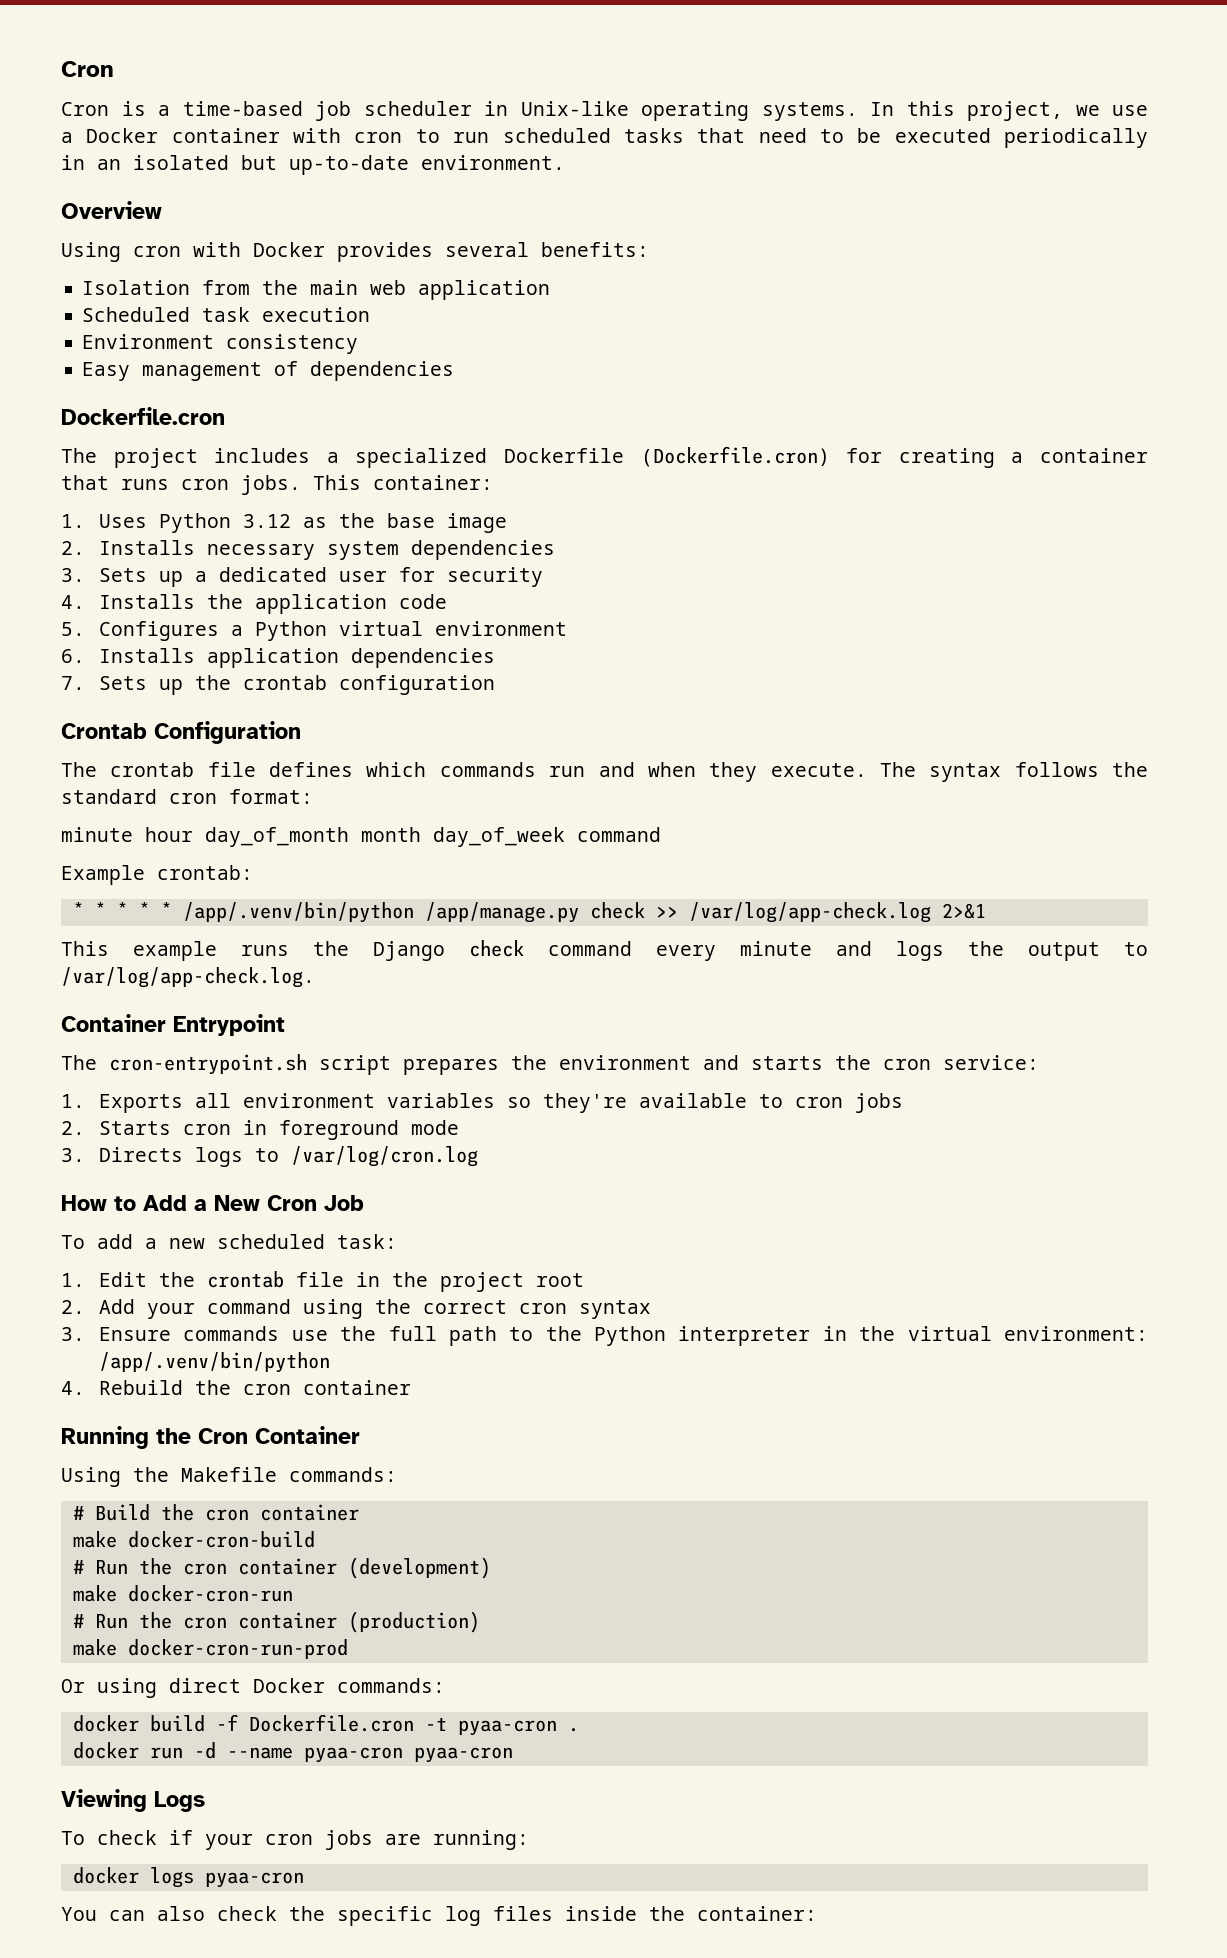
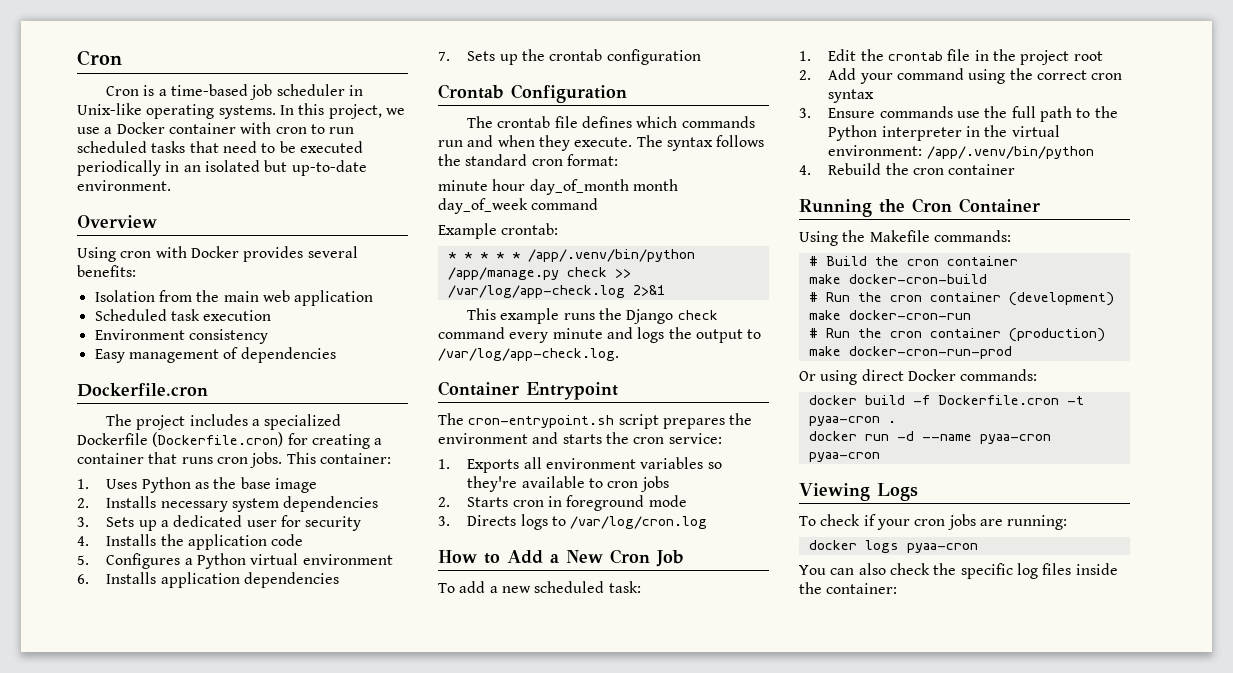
[242,514,291,528] 3.12 -> (191, 485) none

